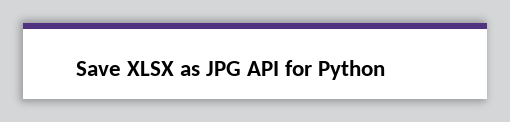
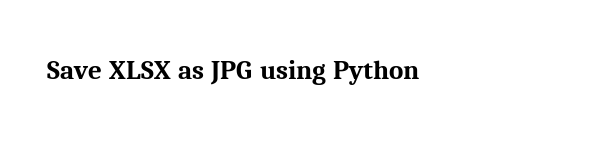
[247,60,313,76] API for -> [259,60,326,85] using

